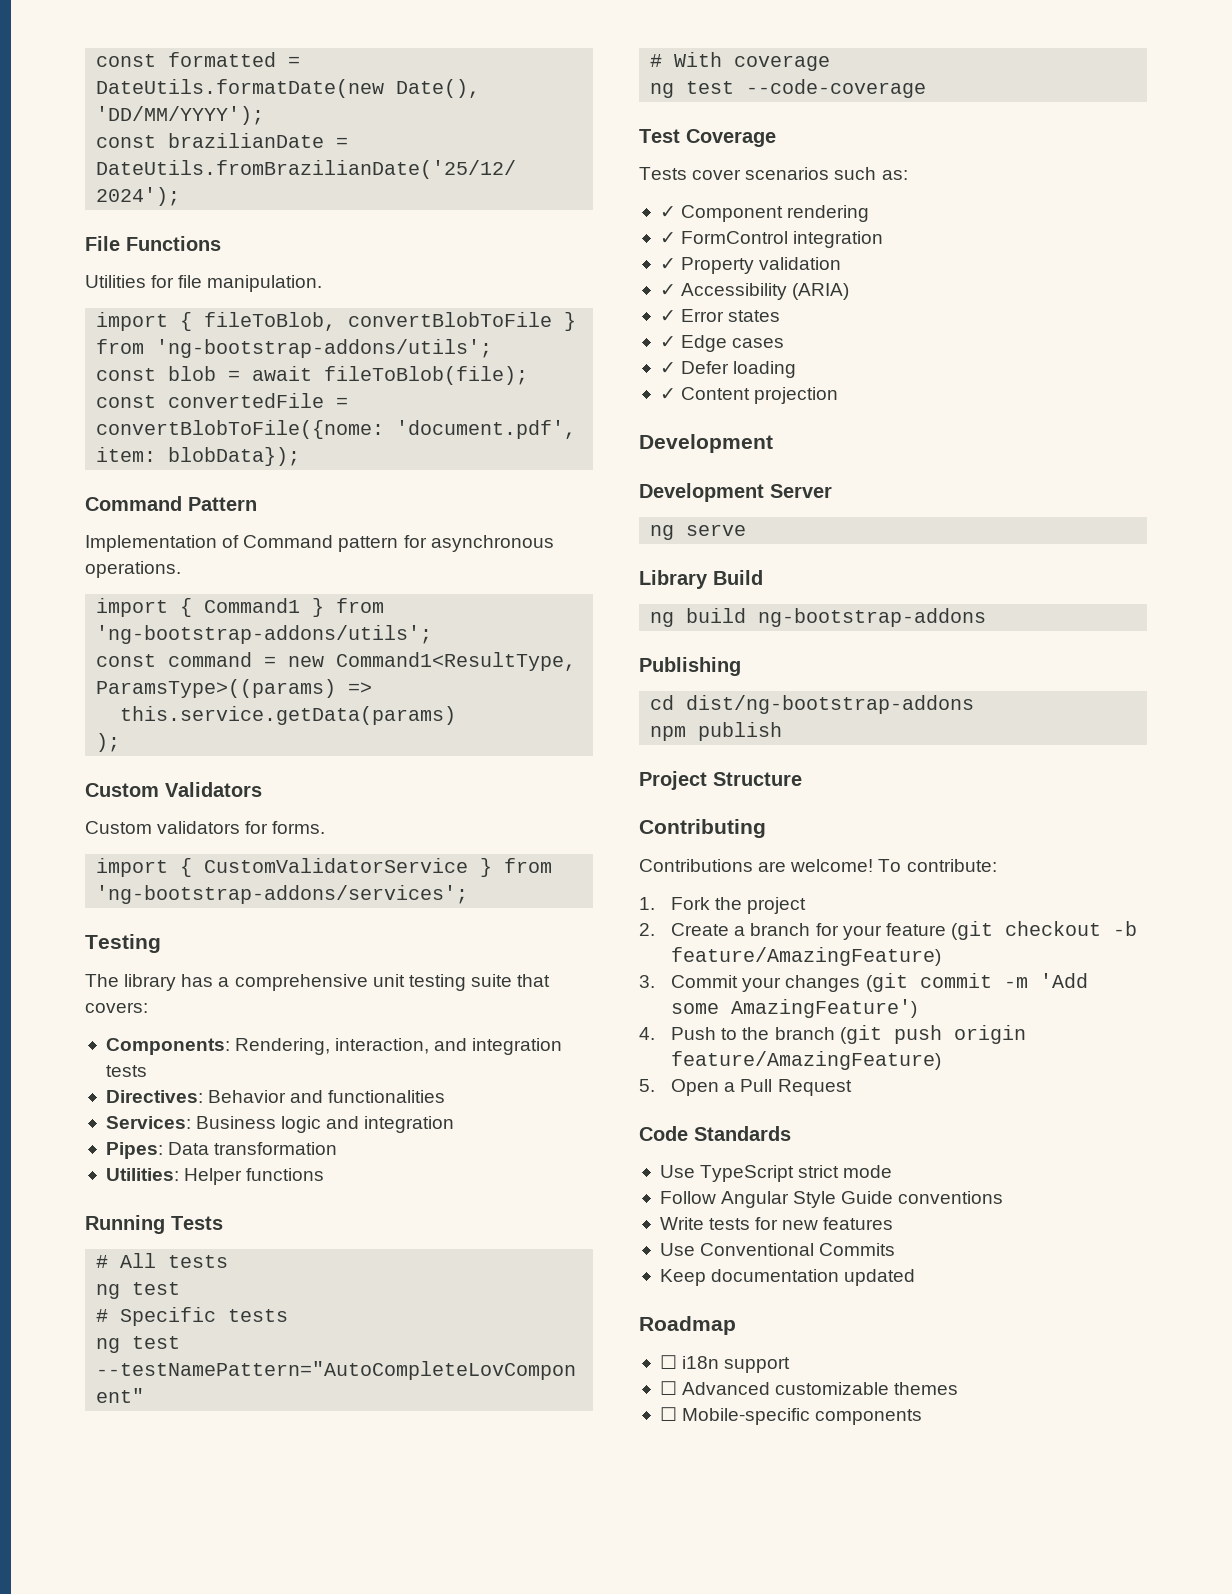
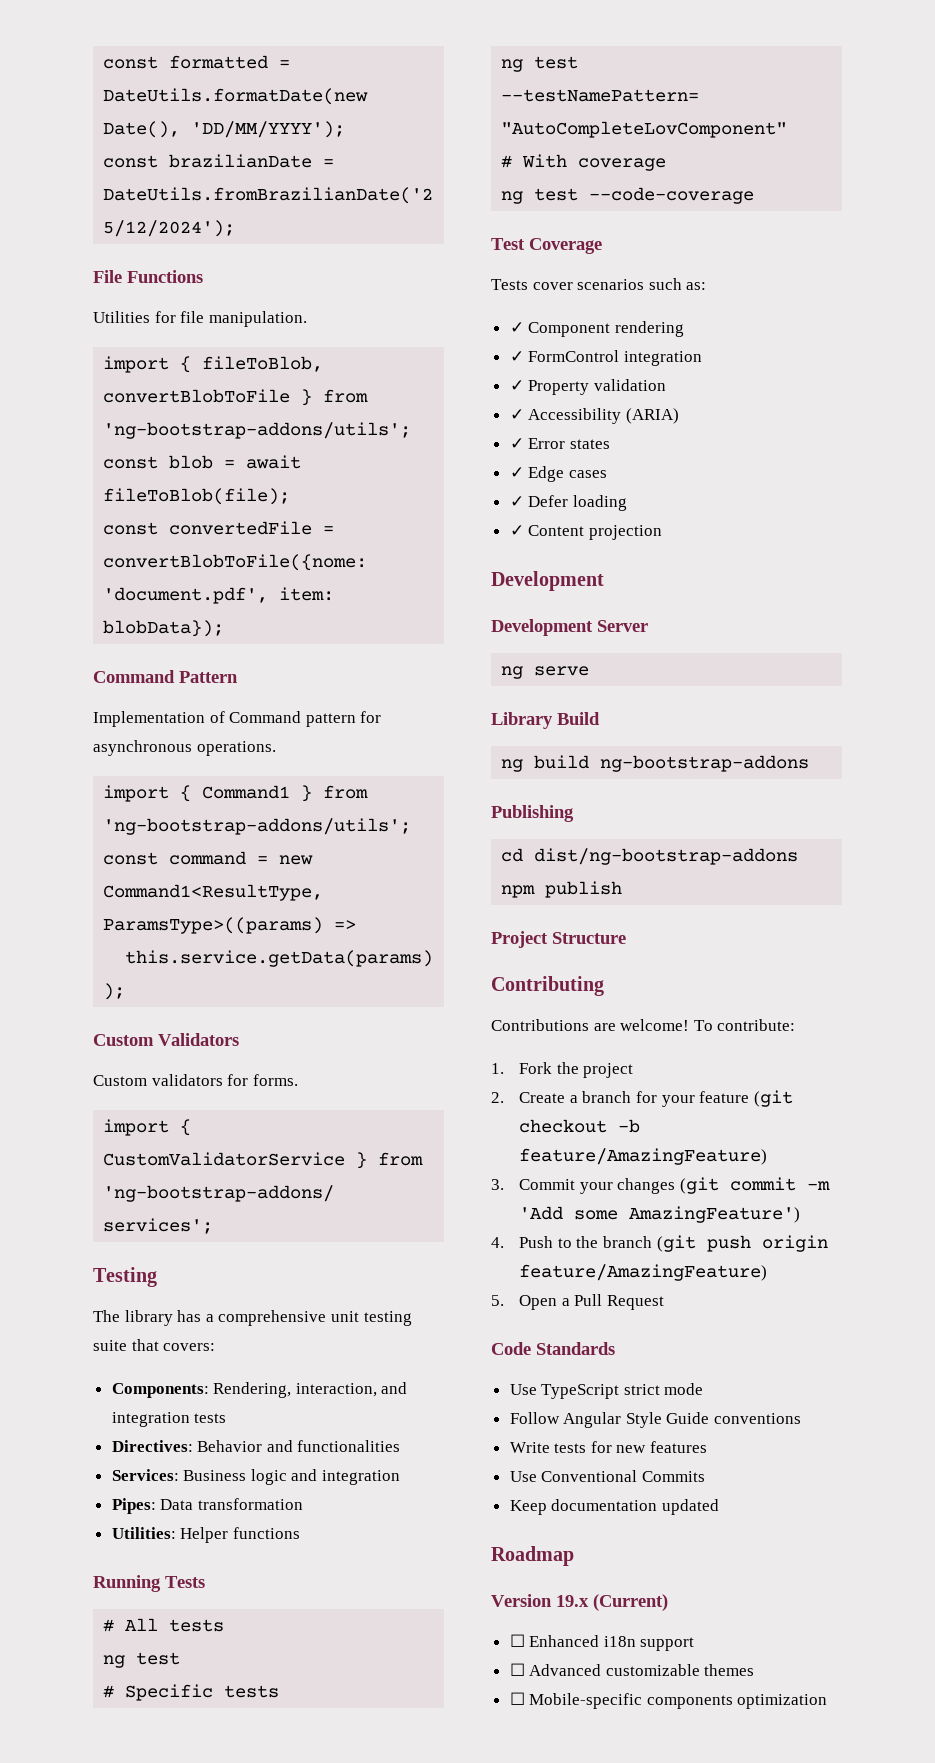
[659,1355,677,1369] // ☐ -> [491,1594,668,1611] [509,1634,600,1647] // Version 19.x (Current) // ☐ Enhanced
(923, 1417) none -> [737,1694,828,1709] optimization

